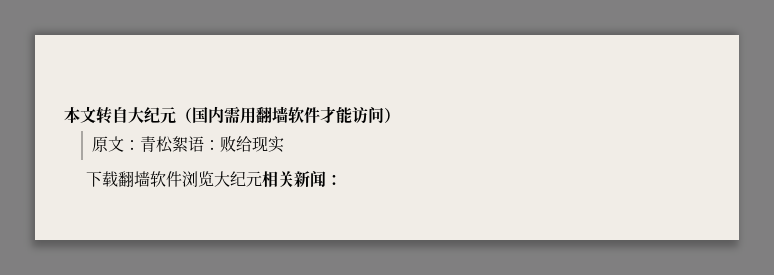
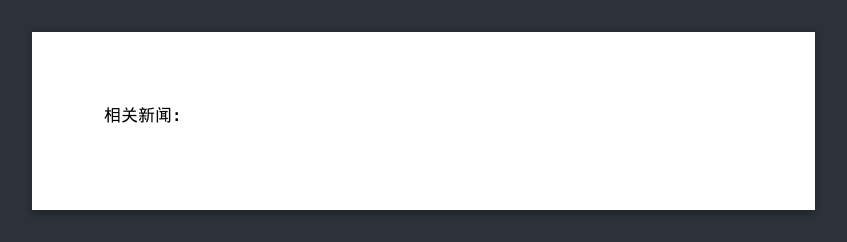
[64,106,400,124] [92,136,285,153] [86,171,263,187] 本文转自大纪元（国内需用翻墙软件才能访问） // 原文：青松絮语：败给现实 // 下载翻墙软件浏览大纪元 -> (104, 115) none

